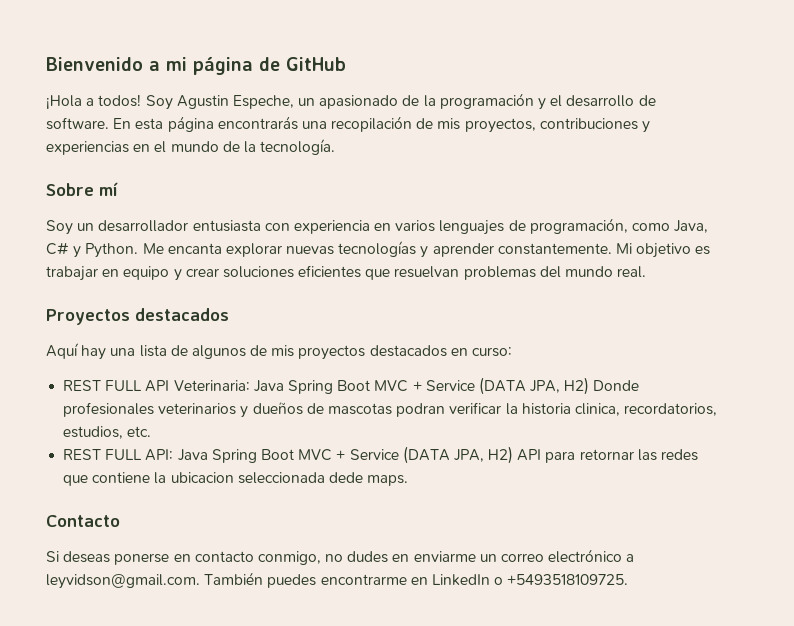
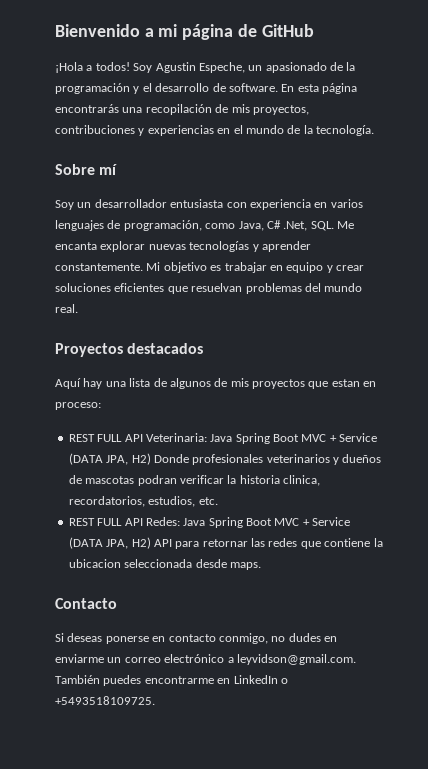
[73,243,139,258] y Python. -> [283,221,334,231] .Net, SQL.
[369,345,513,357] destacados en curso: -> [308,379,377,389] [55,402,101,410] que estan en proceso:
[145,449,174,461] API: -> [124,517,180,526] API Redes:
[328,472,363,483] dede -> [195,559,227,568] desde

